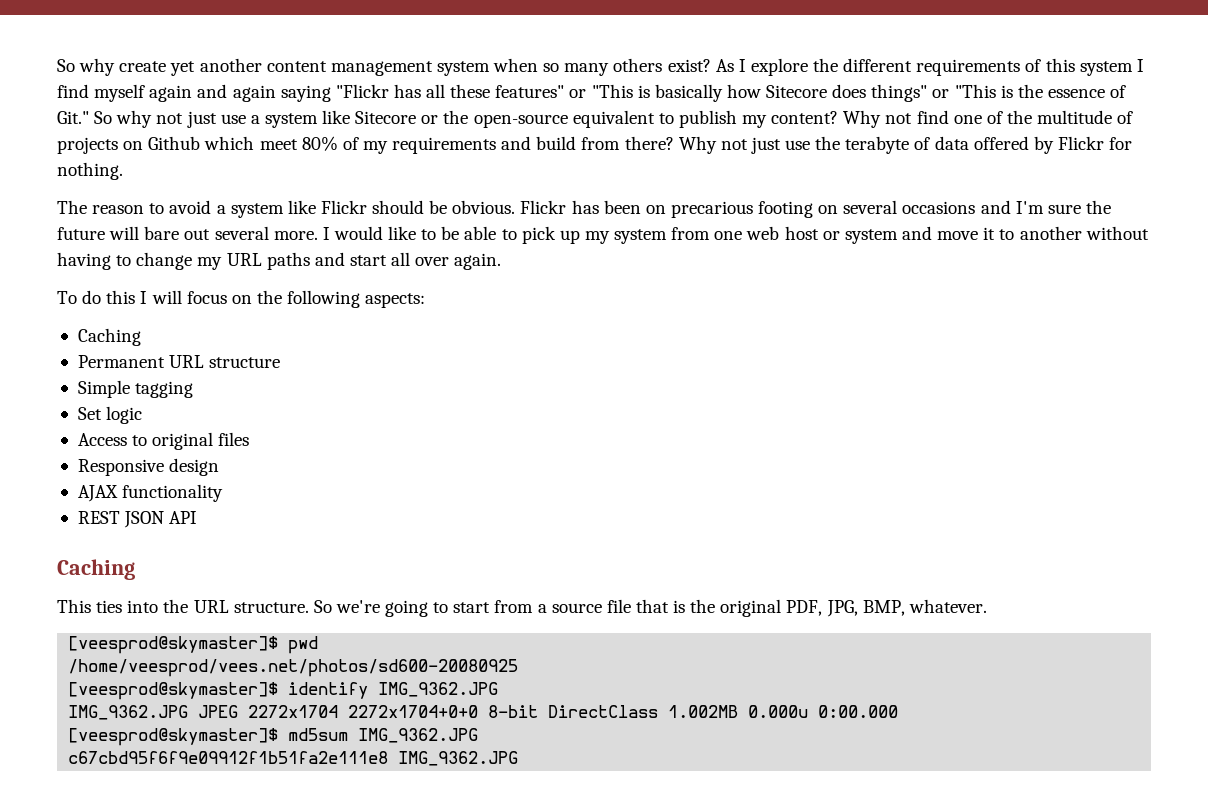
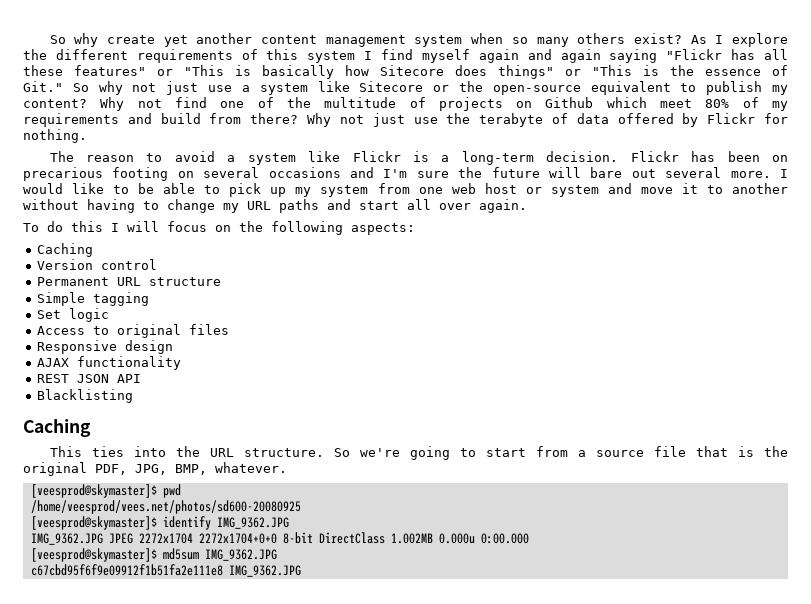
[372,200,516,214] should be obvious. -> [412,151,619,165] is a long-term decision.
(141, 337) none -> [37,259,158,270] // Version control
(198, 517) none -> [37,389,134,403] // Blacklisting

